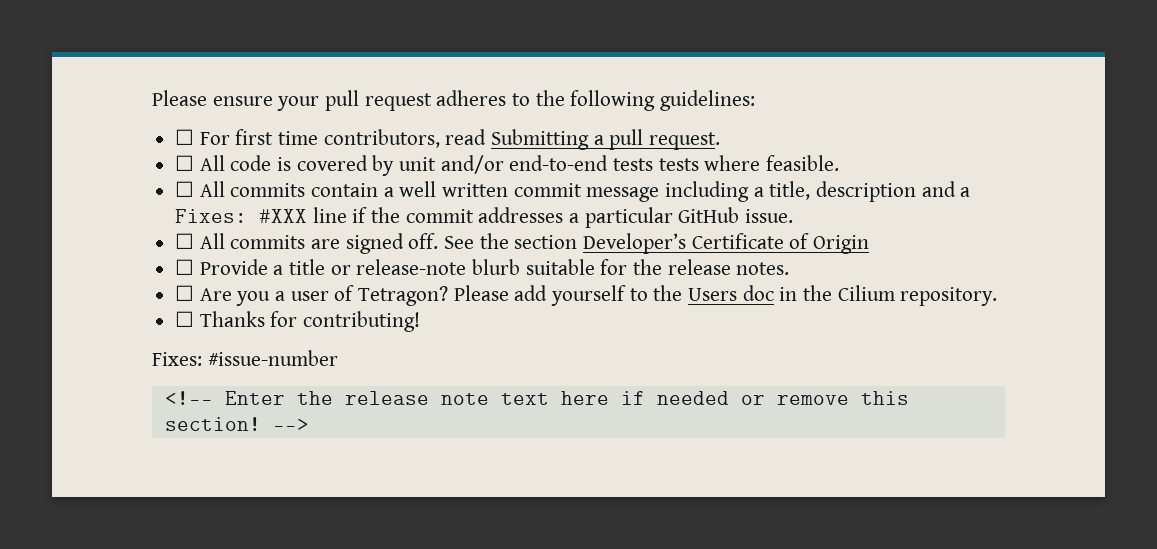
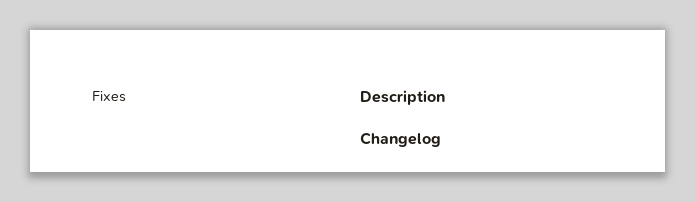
[152,90,756,111] [175,129,721,150] [175,155,840,176] [175,181,971,202] [175,207,794,228] [175,233,870,254] [175,259,790,275] [175,285,998,306] [175,311,421,332] [152,350,338,366] [164,391,909,405] [164,417,309,431] Please ensure your pull request adheres to the following guidelines: // ☐ For first time contributors, read Submitting a pull request. // ☐ All code is covered by unit and/or end-to-end tests tests where feasible. // ☐ All commits contain a well written commit message including a title, description and a Fixes: #XXX line if the commit addresses a particular GitHub issue. // ☐ All commits are signed off. See the section Developer’s Certificate of Origin // ☐ Provide a title or release-note blurb suitable for the release notes. // ☐ Are you a user of Tetragon? Please add yourself to the Users doc in the Cilium repository. // ☐ Thanks for contributing! // Fixes: #issue-number // <!-- Enter the release note text here if needed or remove this section! --> -> [92,91,126,102] [360,90,445,105] [360,132,441,147] Fixes // Description // Changelog

